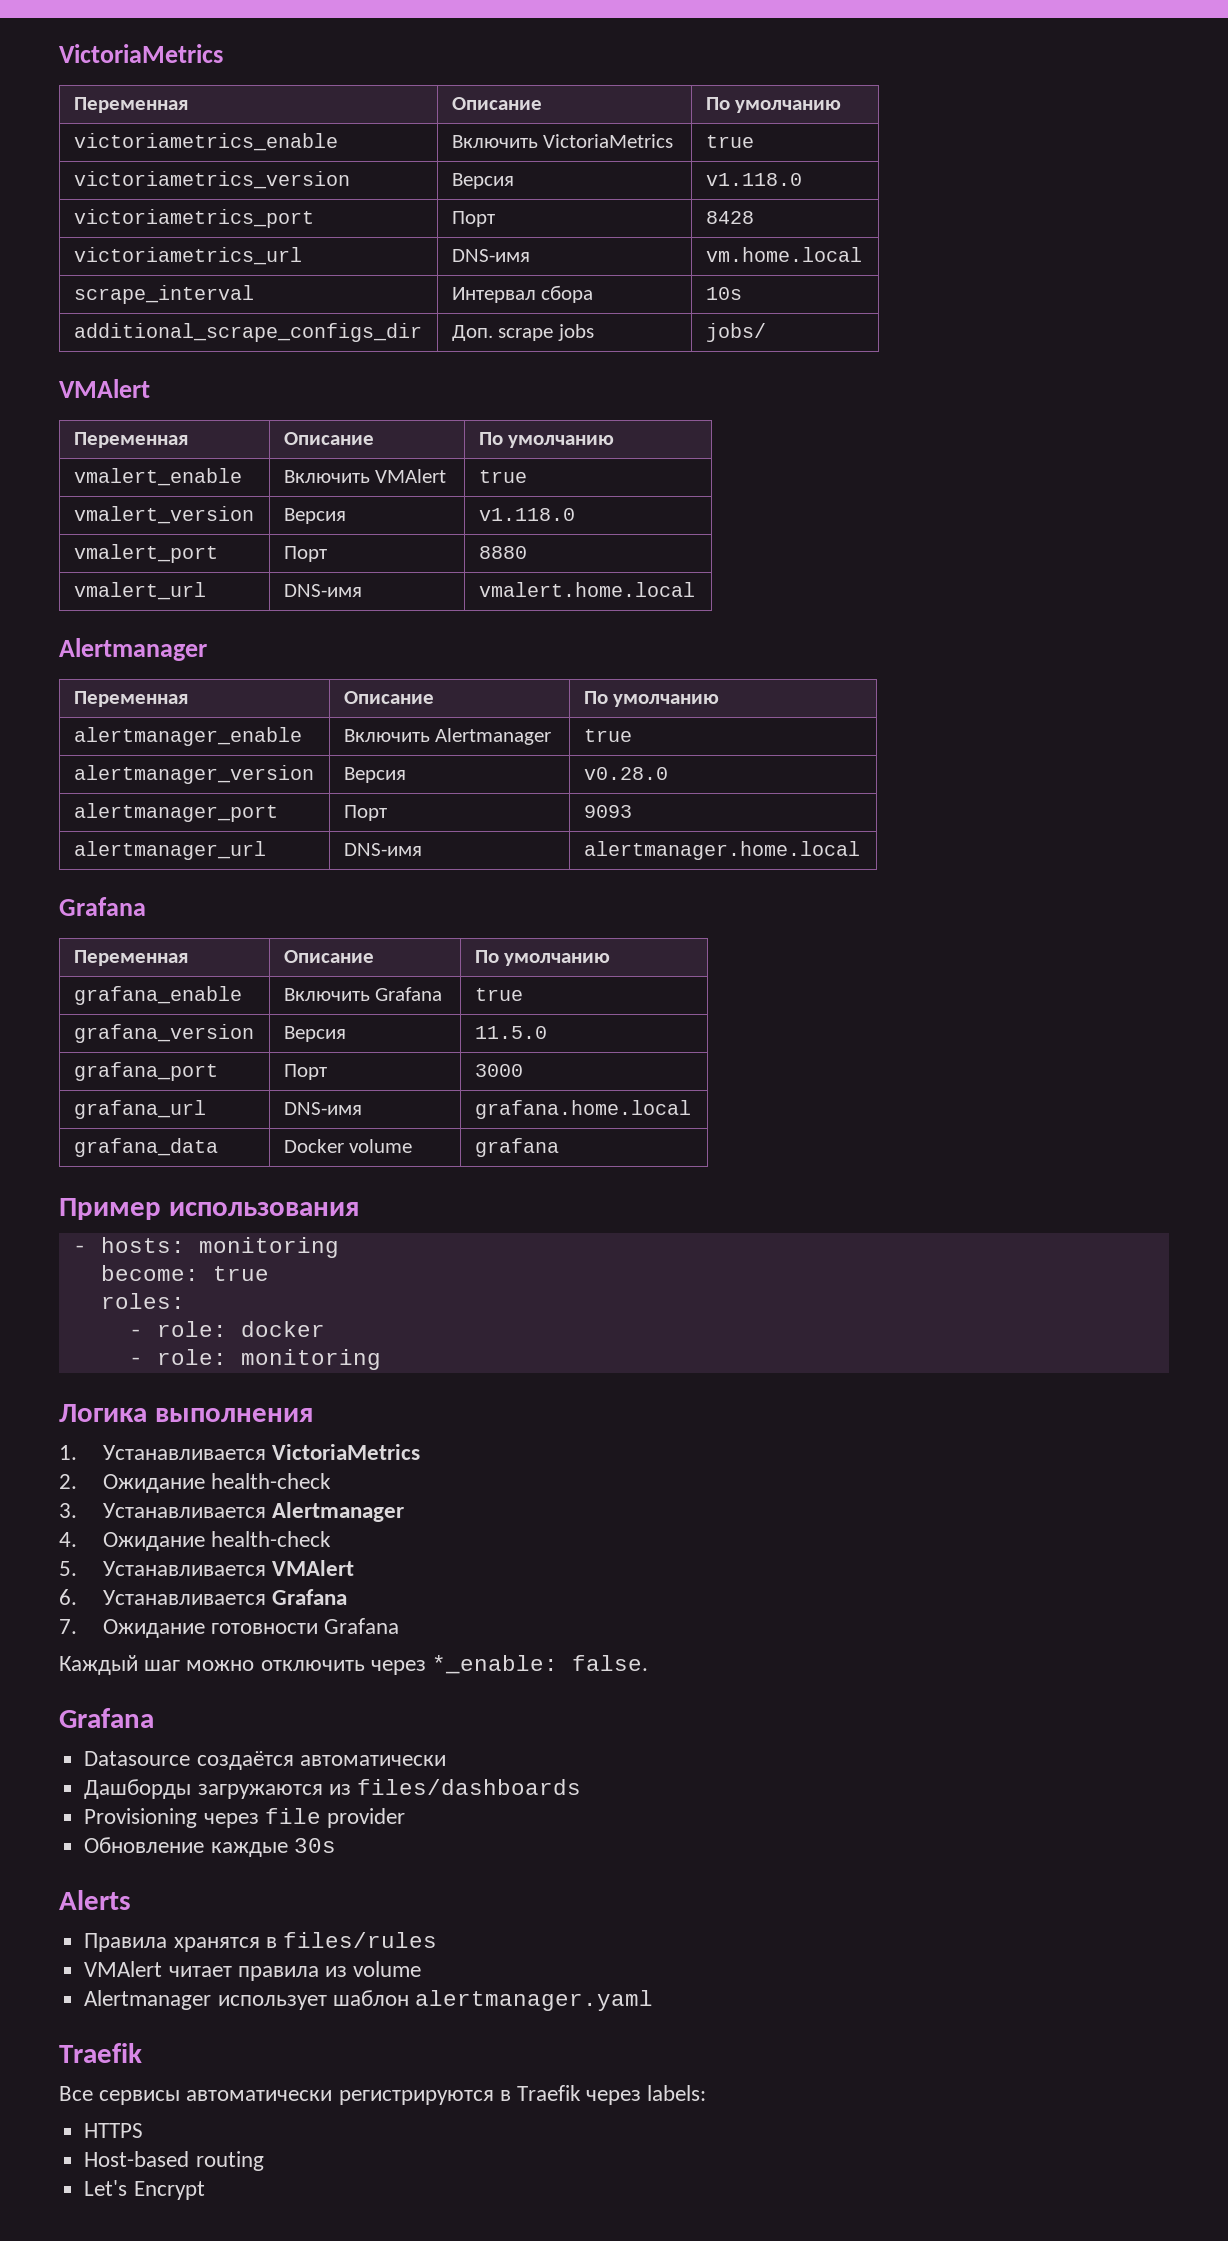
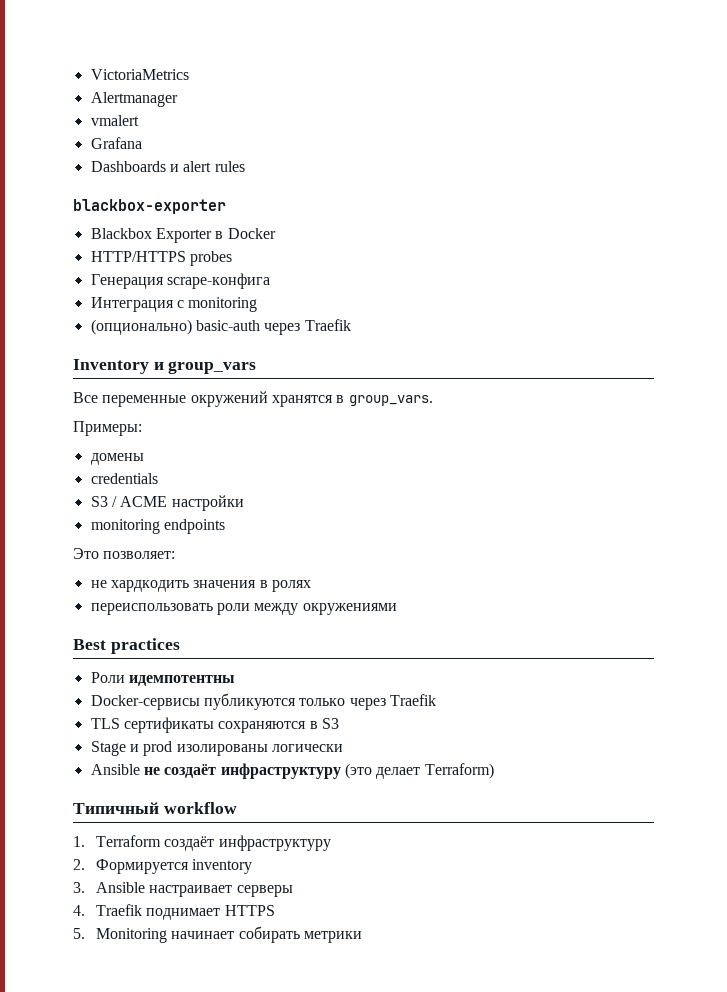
[59,44,223,63] [73,97,188,113] [451,97,542,110] [705,97,842,113] [73,133,338,151] [451,134,674,148] [705,135,754,148] [73,171,350,189] [451,173,514,189] [705,173,802,186] [73,209,314,228] [451,211,495,227] [705,211,754,224] [73,247,302,265] [451,249,530,262] [705,247,862,262] [73,285,254,304] [451,285,594,303] [705,287,742,300] [73,323,422,342] [451,324,594,341] [705,323,766,342] [59,379,150,398] [73,432,188,448] [283,432,374,445] [478,432,615,448] [73,468,242,486] [283,469,447,483] [478,470,527,483] [73,506,254,524] [283,508,346,524] [478,508,575,521] [73,544,218,563] [283,546,327,562] [478,546,527,559] [73,582,206,600] [283,584,362,597] [478,582,695,597] [59,638,207,661] [73,691,188,707] [343,691,434,704] [583,691,720,707] [73,727,302,746] [343,728,552,745] [583,729,632,742] [73,765,314,784] [343,767,406,783] [583,767,668,780] [73,803,278,822] [343,805,387,821] [583,805,632,818] [73,841,266,860] [343,843,422,856] [583,841,860,860] [59,897,146,916] [73,950,188,966] [283,950,374,963] [474,950,611,966] [73,986,242,1005] [283,987,443,1001] [474,988,523,1001] [73,1024,254,1043] [283,1026,346,1042] [474,1026,547,1039] [73,1062,218,1081] [283,1064,327,1080] [474,1064,523,1077] [73,1100,206,1119] [283,1102,362,1115] [474,1100,691,1119] [73,1138,218,1157] [283,1139,413,1153] [474,1138,559,1157] [59,1198,359,1220] [72,1237,339,1258] [100,1265,269,1281] [100,1293,185,1309] [128,1321,325,1337] [128,1349,381,1370] [59,1404,313,1422] [59,1444,421,1460] [59,1473,332,1493] [59,1502,405,1522] [59,1531,332,1551] [59,1560,355,1576] [59,1589,348,1605] [59,1618,400,1638] [59,1655,649,1675] [59,1708,154,1728] [84,1751,446,1770] [84,1779,581,1799] [84,1808,405,1828] [84,1837,336,1857] [59,1890,131,1910] [84,1932,437,1952] [84,1961,422,1981] [84,1990,653,2011] [59,2043,142,2063] [59,2085,707,2105] [84,2123,144,2138] [84,2151,264,2171] [84,2180,205,2200] VictoriaMetrics // Переменная | Описание | По умолчанию // victoriametrics_enable | Включить VictoriaMetrics | true // victoriametrics_version | Версия | v1.118.0 // victoriametrics_port | Порт | 8428 // victoriametrics_url | DNS-имя | vm.home.local // scrape_interval | Интервал сбора | 10s // additional_scrape_configs_dir | Доп. scrape jobs | jobs/ // VMAlert // Переменная | Описание | По умолчанию // vmalert_enable | Включить VMAlert | true // vmalert_version | Версия | v1.118.0 // vmalert_port | Порт | 8880 // vmalert_url | DNS-имя | vmalert.home.local // Alertmanager // Переменная | Описание | По умолчанию // alertmanager_enable | Включить Alertmanager | true // alertmanager_version | Версия | v0.28.0 // alertmanager_port | Порт | 9093 // alertmanager_url | DNS-имя | alertmanager.home.local // Grafana // Переменная | Описание | По умолчанию // grafana_enable | Включить Grafana | true // grafana_version | Версия | 11.5.0 // grafana_port | Порт | 3000 // grafana_url | DNS-имя | grafana.home.local // grafana_data | Docker volume | grafana // Пример использования // - hosts: monitoring // become: true // roles: // - role: docker // - role: monitoring // Логика выполнения // 1. Устанавливается VictoriaMetrics // 2. Ожидание health-check // 3. Устанавливается Alertmanager // 4. Ожидание health-check // 5. Устанавливается VMAlert // 6. Устанавливается Grafana // 7. Ожидание готовности Grafana // Каждый шаг можно отключить через *_enable: false. // Grafana // Datasource создаётся автоматически // Дашборды загружаются из files/dashboards // Provisioning через file provider // Обновление каждые 30s // Alerts // Правила хранятся в files/rules // VMAlert читает правила из volume // Alertmanager использует шаблон alertmanager.yaml // Traefik // Все сервисы автоматически регистрируются в Traefik через labels: // HTTPS // Host-based routing // Let's Encrypt -> [90,69,189,80] [90,92,178,107] [90,115,139,126] [90,137,142,149] [90,161,245,172] [73,199,226,214] [90,228,276,243] [90,251,232,266] [90,273,270,289] [90,297,258,312] [90,319,351,335] [73,359,257,374] [73,391,433,407] [73,421,142,436] [90,453,144,465] [90,473,158,484] [90,495,244,511] [90,519,225,534] [73,548,176,559] [90,580,311,592] [90,603,397,615] [73,638,180,654] [90,672,235,686] [90,693,436,710] [90,717,339,733] [90,741,343,756] [90,763,494,779] [73,802,237,814] [73,835,331,851] [73,859,253,874] [73,882,293,897] [73,904,275,920] [73,926,362,943] VictoriaMetrics // Alertmanager // vmalert // Grafana // Dashboards и alert rules // blackbox-exporter // Blackbox Exporter в Docker // HTTP/HTTPS probes // Генерация scrape-конфига // Интеграция с monitoring // (опционально) basic-auth через Traefik // Inventory и group_vars // Все переменные окружений хранятся в group_vars. // Примеры: // домены // credentials // S3 / ACME настройки // monitoring endpoints // Это позволяет: // не хардкодить значения в ролях // переиспользовать роли между окружениями // Best practices // Роли идемпотентны // Docker-сервисы публикуются только через Traefik // TLS сертификаты сохраняются в S3 // Stage и prod изолированы логически // Ansible не создаёт инфраструктуру (это делает Terraform) // Типичный workflow // 1. Terraform создаёт инфраструктуру // 2. Формируется inventory // 3. Ansible настраивает серверы // 4. Traefik поднимает HTTPS // 5. Monitoring начинает собирать метрики

